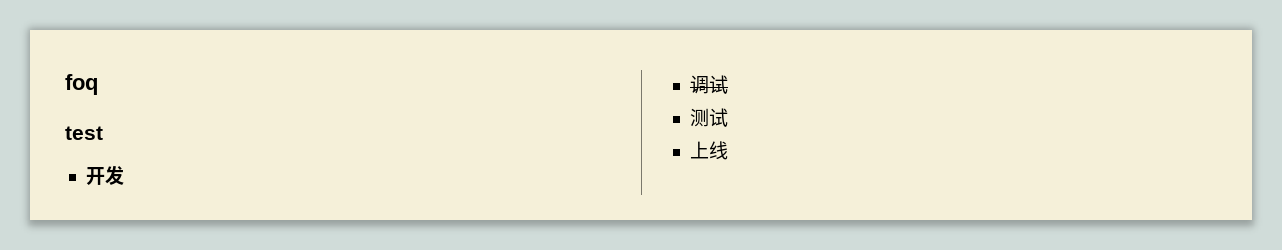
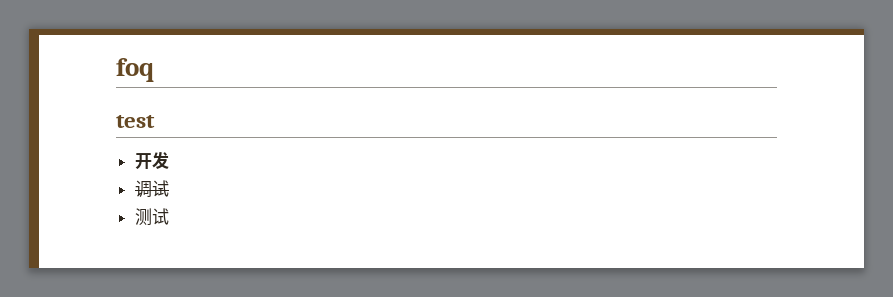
[689,141,728,160] // 上线 -> (169, 216) none

